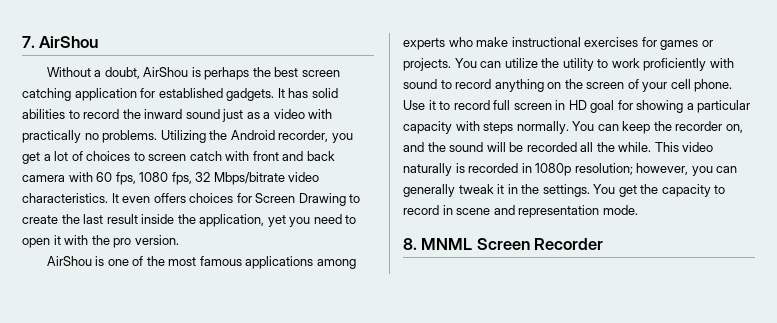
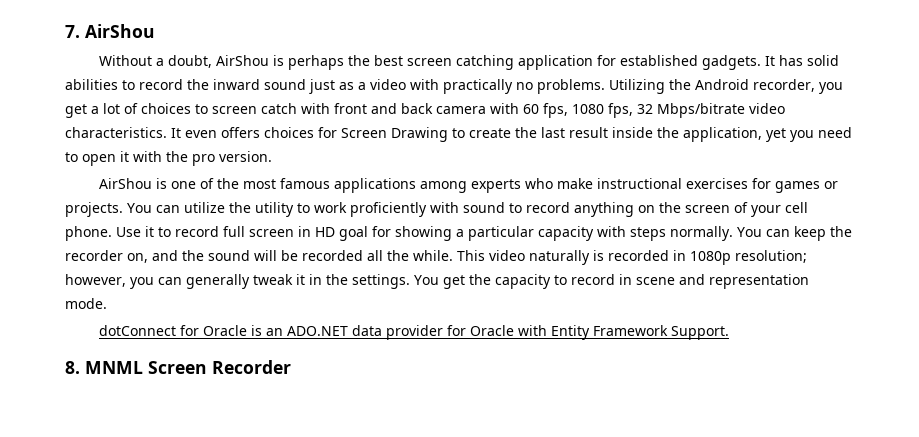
(638, 210) none -> [98,325,729,340] // dotConnect for Oracle is an ADO.NET data provider for Oracle with Entity Framework Support.

